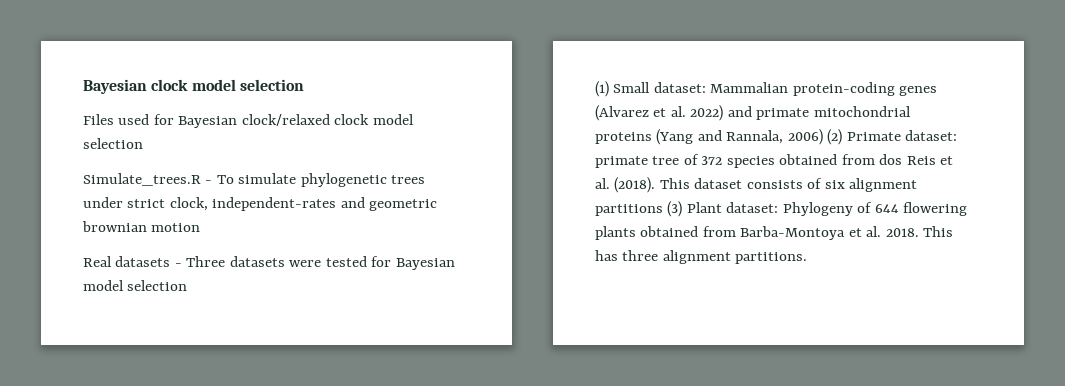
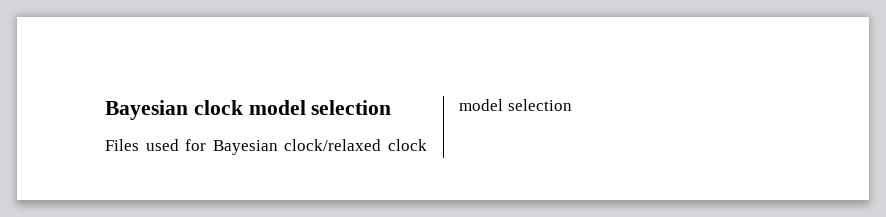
[83,173,426,187] [83,197,438,211] [82,221,201,232] [83,256,455,270] [83,280,188,291] [595,81,938,97] [595,105,911,121] [595,129,958,145] [595,154,954,168] [595,177,918,193] [595,201,968,217] [595,226,954,240] [595,250,808,264] // Simulate_trees.R - To simulate phylogenetic trees under strict clock, independent-rates and geometric brownian motion // Real datasets - Three datasets were tested for Bayesian model selection // (1) Small dataset: Mammalian protein-coding genes (Alvarez et al. 2022) and primate mitochondrial proteins (Yang and Rannala, 2006) (2) Primate dataset: primate tree of 372 species obtained from dos Reis et al. (2018). This dataset consists of six alignment partitions (3) Plant dataset: Phylogeny of 644 flowering plants obtained from Barba‐Montoya et al. 2018. This has three alignment partitions. -> (572, 105) none

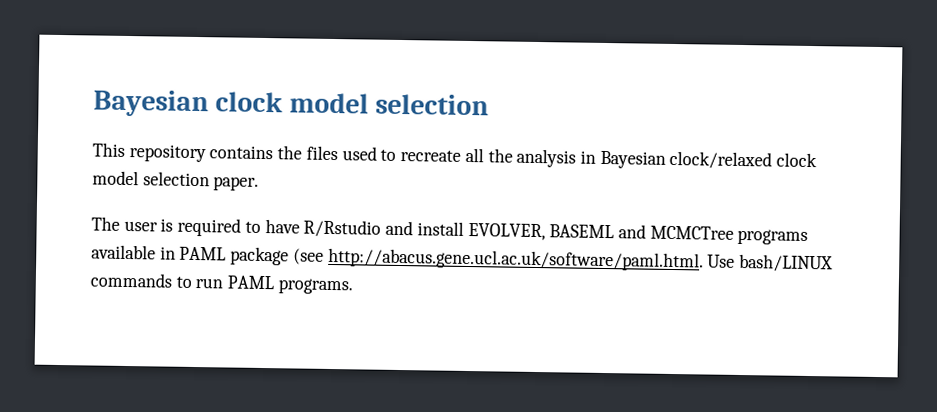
[105,139,207,151] Files used for -> [92,142,596,168] This repository contains the files used to recreate all the analysis in
(572, 105) none -> [213,176,260,191] [91,216,809,245] [91,244,834,273] [90,272,353,295] paper. // The user is required to have R/Rstudio and install EVOLVER, BASEML and MCMCTree programs available in PAML package (see http://abacus.gene.ucl.ac.uk/software/paml.html. Use bash/LINUX commands to run PAML programs.

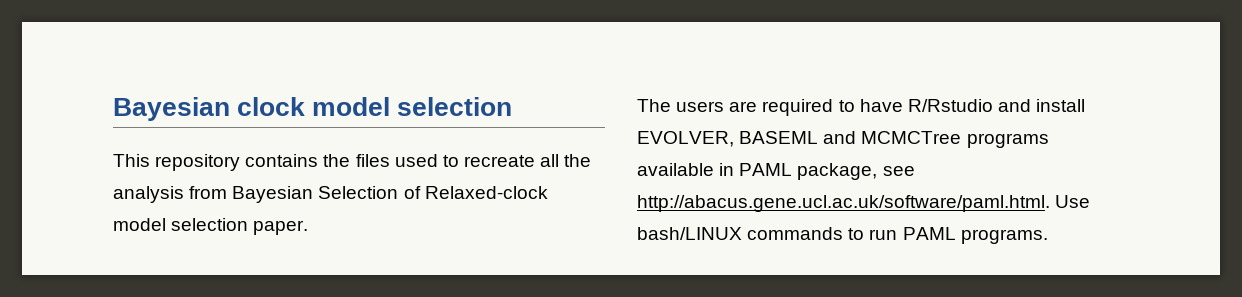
[579,150,818,170] in Bayesian clock/relaxed clock -> [189,186,548,203] from Bayesian Selection of Relaxed-clock
[123,218,174,232] user is -> [676,101,758,112] users are
[230,246,324,266] package (see -> [797,163,915,180] package, see

